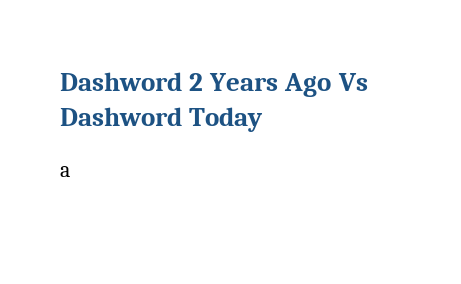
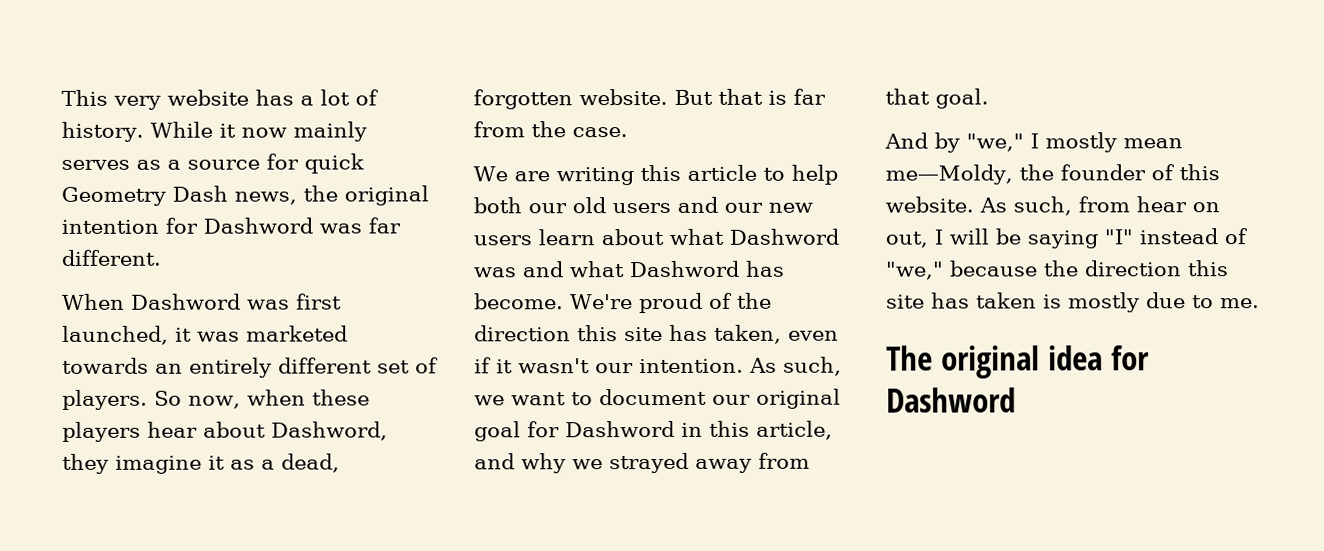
[60,72,368,97] [60,107,264,132] [60,166,70,177] Dashword 2 Years Ago Vs Dashword Today // a -> [61,89,379,110] [61,121,367,142] [61,153,364,174] [61,185,429,206] [61,217,401,234] [61,249,161,266] [62,293,342,310] [62,325,348,345] [62,357,439,378] [62,389,370,410] [62,421,388,442] [62,453,340,474] [473,88,826,110] [473,121,628,138] [473,164,838,186] [473,196,813,214] [473,228,839,246] [473,260,785,278] [474,292,772,314] [474,324,839,344] [474,356,842,376] [474,388,841,409] [474,420,833,442] [474,452,810,474] [885,88,989,109] [884,132,1183,153] [885,164,1220,185] [885,196,1220,216] [885,228,1248,249] [885,260,1229,280] [886,292,1260,313] [886,345,1150,379] [886,387,1016,413] This very website has a lot of history. While it now mainly serves as a source for quick Geometry Dash news, the original intention for Dashword was far different. // When Dashword was first launched, it was marketed towards an entirely different set of players. So now, when these players hear about Dashword, they imagine it as a dead, forgotten website. But that is far from the case. // We are writing this article to help both our old users and our new users learn about what Dashword was and what Dashword has become. We're proud of the direction this site has taken, even if it wasn't our intention. As such, we want to document our original goal for Dashword in this article, and why we strayed away from that goal. // And by "we," I mostly mean me—Moldy, the founder of this website. As such, from hear on out, I will be saying "I" instead of "we," because the direction this site has taken is mostly due to me. // The original idea for Dashword

